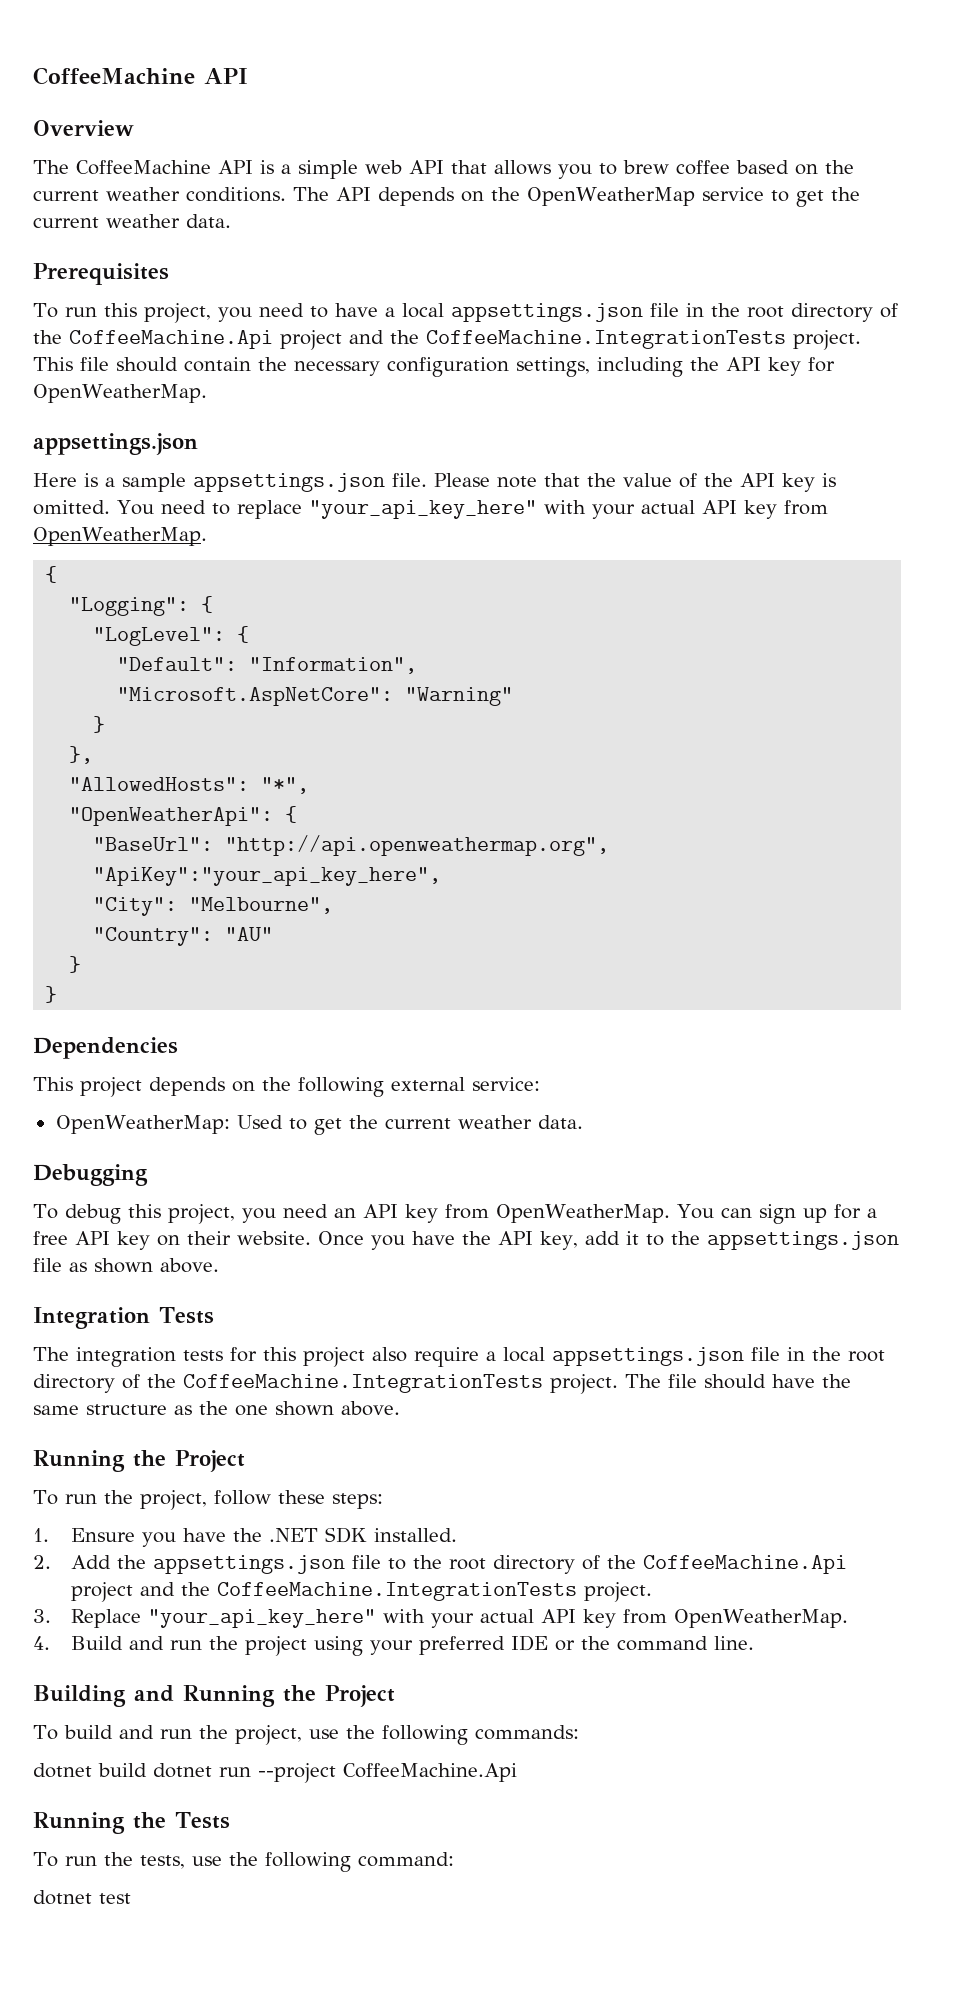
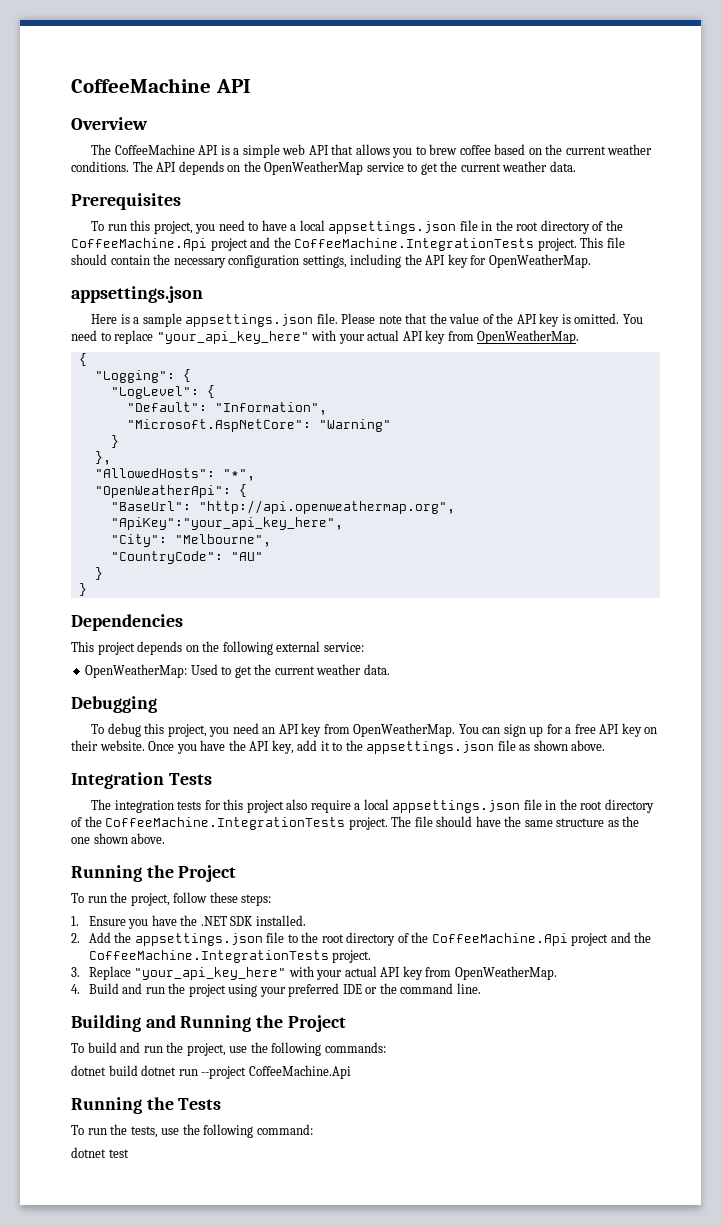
[93,927,214,946] "Country": -> [110,551,223,564] "CountryCode":

